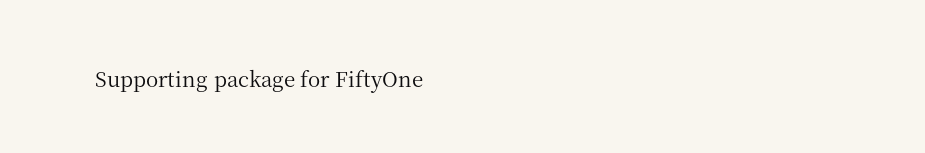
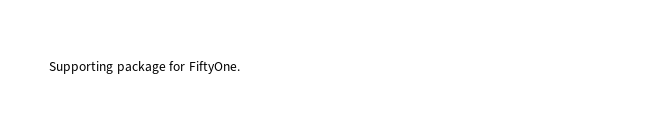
[334,70,423,93] FiftyOne -> [188,61,240,74] FiftyOne.

